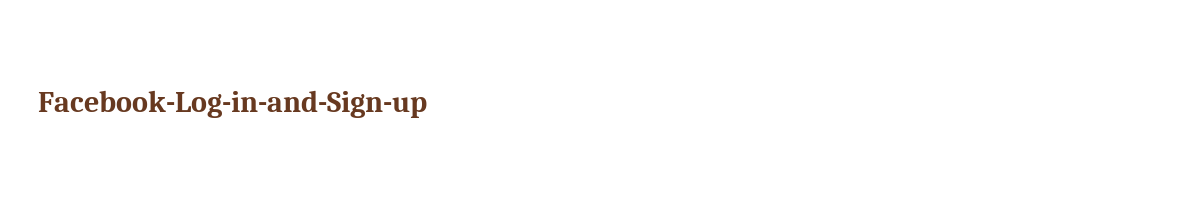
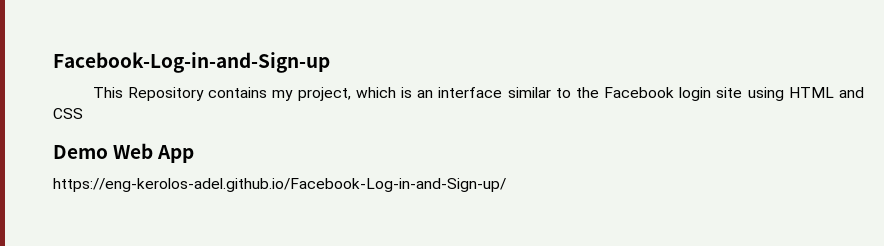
(427, 104) none -> [92,87,865,101] [53,108,83,119] [53,143,195,163] [53,178,506,192] // This Repository contains my project, which is an interface similar to the Facebook login site using HTML and CSS // Demo Web App // https://eng-kerolos-adel.github.io/Facebook-Log-in-and-Sign-up/

